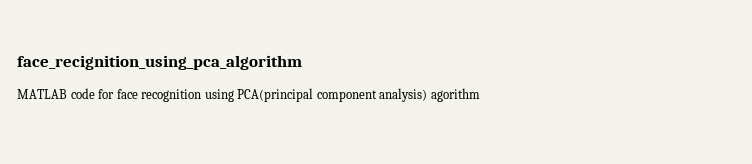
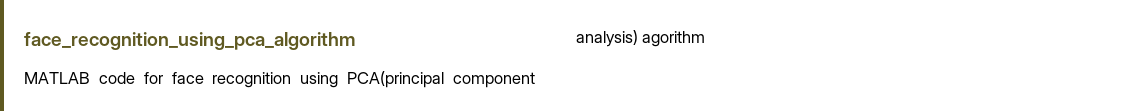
[17,55,302,70] face_recignition_using_pca_algorithm -> [24,32,356,50] face_recognition_using_pca_algorithm

